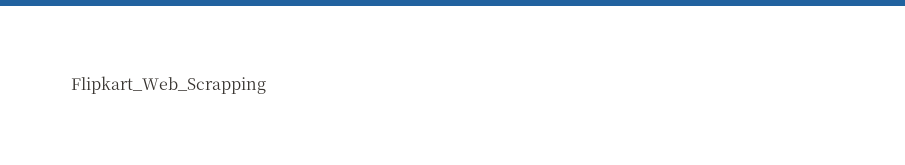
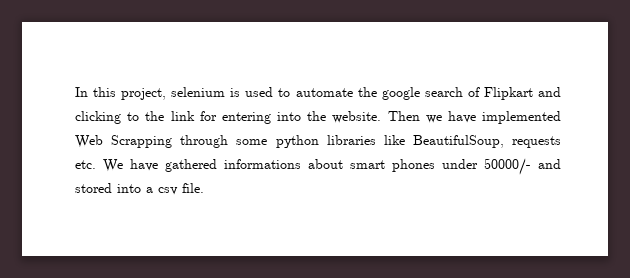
[71,76,266,94] Flipkart_Web_Scrapping -> [75,87,561,100] [75,111,561,124] [75,135,561,148] [75,158,561,175] [75,183,204,195] In this project, selenium is used to automate the google search of Flipkart and clicking to the link for entering into the website. Then we have implemented Web Scrapping through some python libraries like BeautifulSoup, requests etc. We have gathered informations about smart phones under 50000/- and stored into a csv file.

